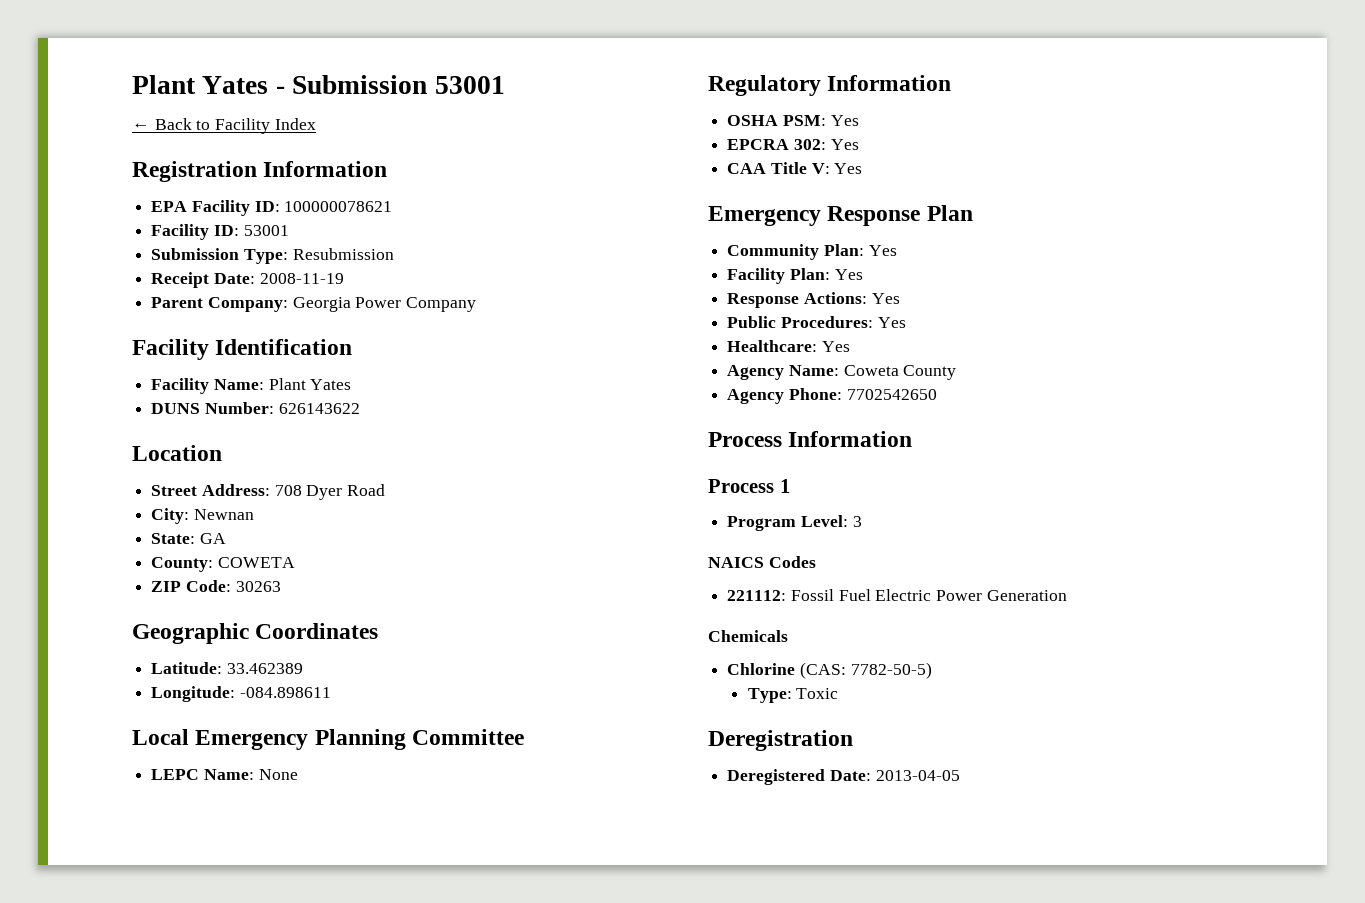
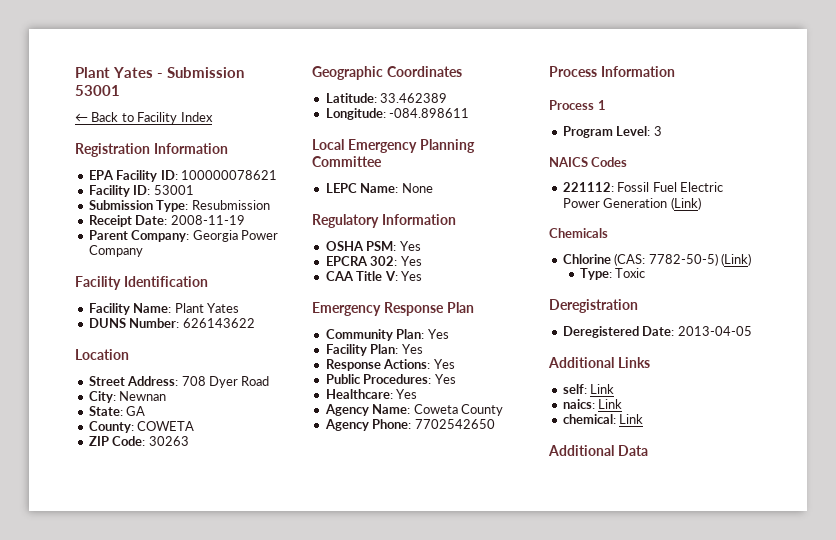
(1067, 595) none -> [670,197,701,210] (Link)
(932, 670) none -> [720,253,751,266] (Link)
(960, 775) none -> [548,357,650,368] [562,384,615,394] [562,399,623,409] [562,414,644,424] [548,445,648,456] // Additional Links // self: Link // naics: Link // chemical: Link // Additional Data

